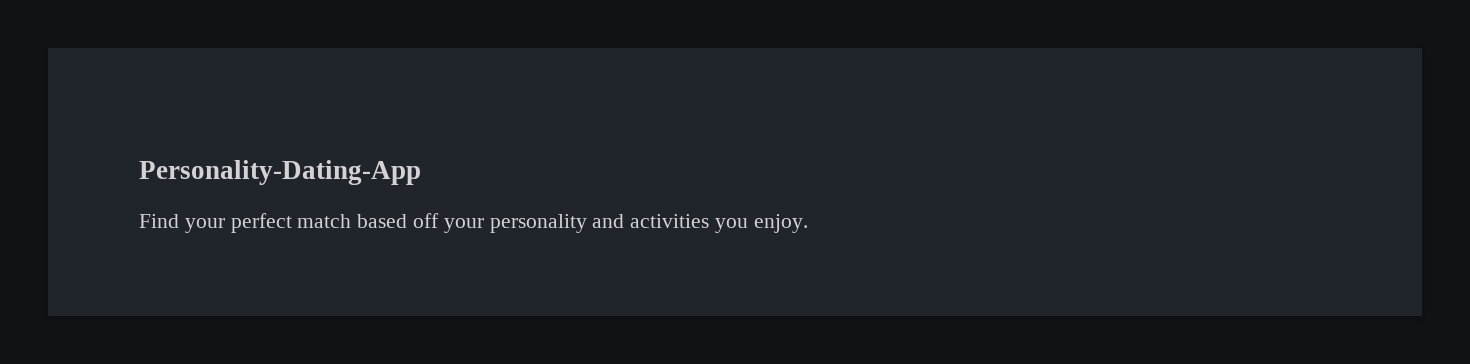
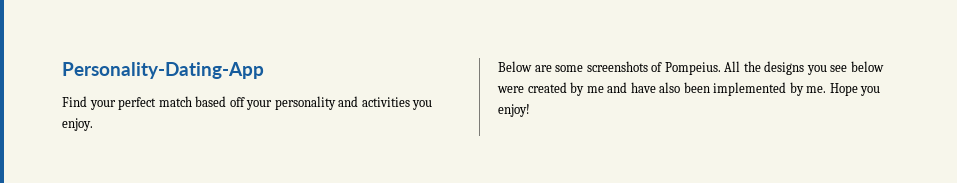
(808, 223) none -> [498,61,884,75] [497,82,881,96] [498,104,530,117] // Below are some screenshots of Pompeius. All the designs you see below were created by me and have also been implemented by me. Hope you enjoy!

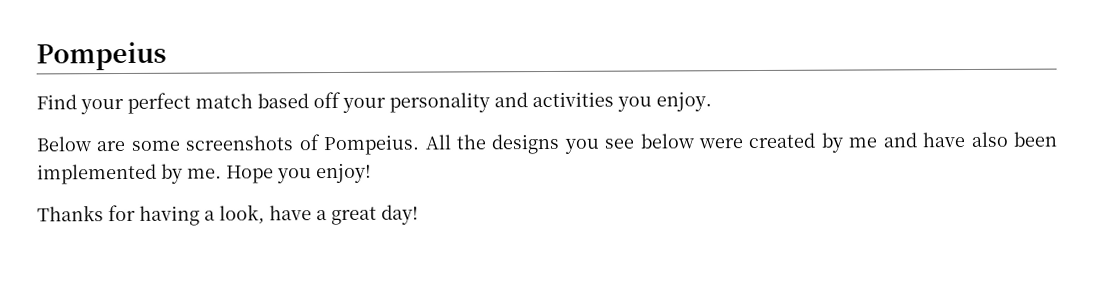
[62,62,264,79] Personality-Dating-App -> [36,41,167,71] Pompeius
(530, 110) none -> [37,204,419,226] // Thanks for having a look, have a great day!

